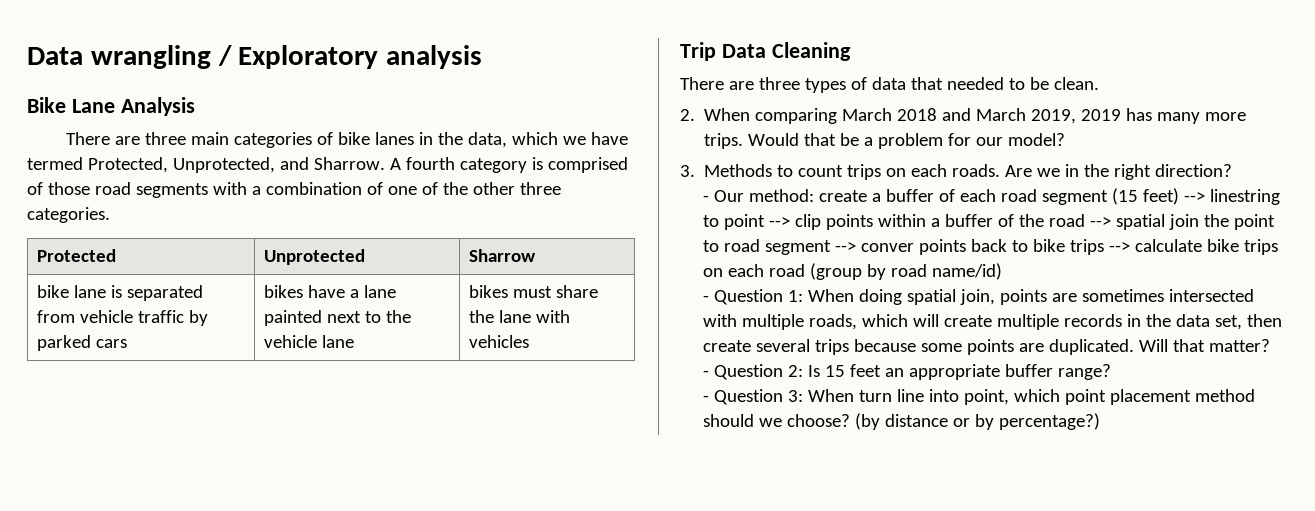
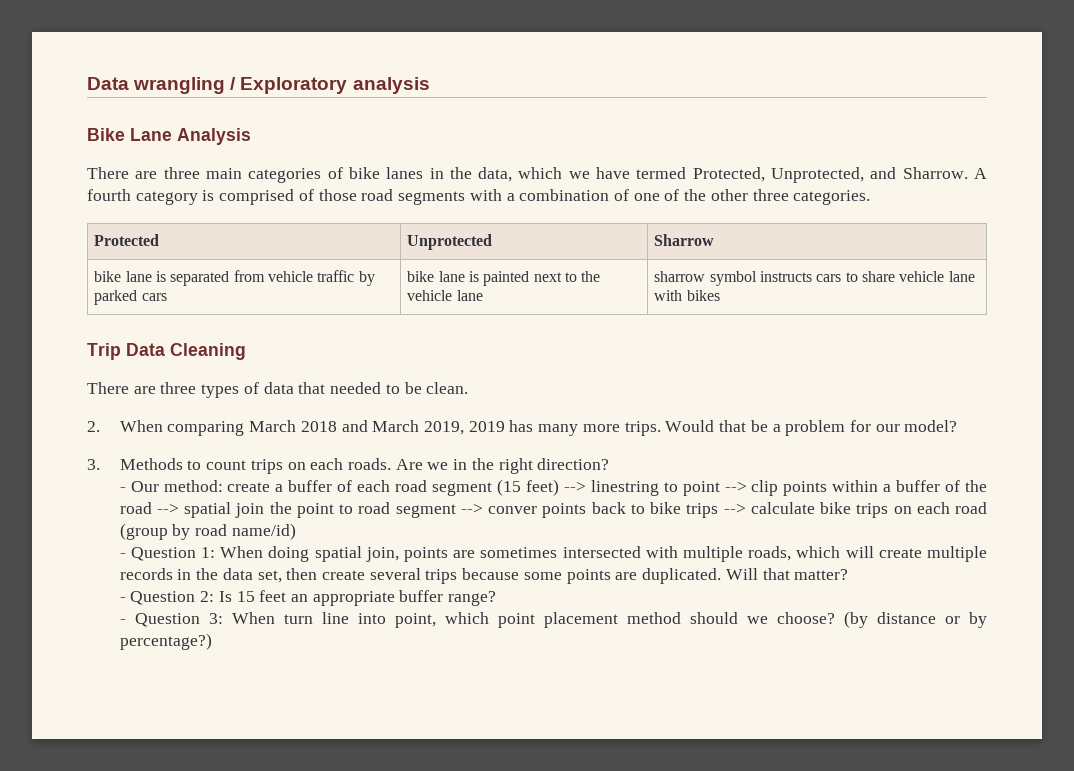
[264,285,397,298] bikes have a lane -> [407,271,479,282] bike lane is
[469,285,599,298] [469,310,495,323] bikes must share the -> [654,271,945,286] sharrow symbol instructs cars to share vehicle
[469,335,530,348] vehicles -> [686,290,720,301] bikes

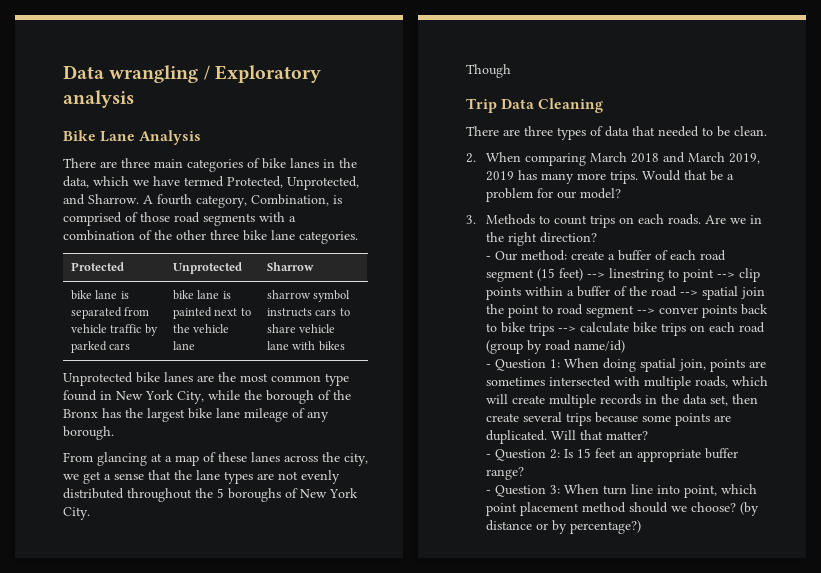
[135,191,198,205] category -> [196,194,329,208] category, Combination,
[633,189,680,201] one of -> (152, 235) none
(789, 195) none -> [243,230,295,241] bike lane
(720, 295) none -> [63,372,349,386] [63,390,351,404] [63,408,329,422] [63,426,114,440] [63,452,368,466] [63,470,340,484] [63,488,358,502] [63,507,90,520] [466,64,511,78] // Unprotected bike lanes are the most common type found in New York City, while the borough of the Bronx has the largest bike lane mileage of any borough. // From glancing at a map of these lanes across the city, we get a sense that the lane types are not evenly distributed throughout the 5 boroughs of New York City. // Though

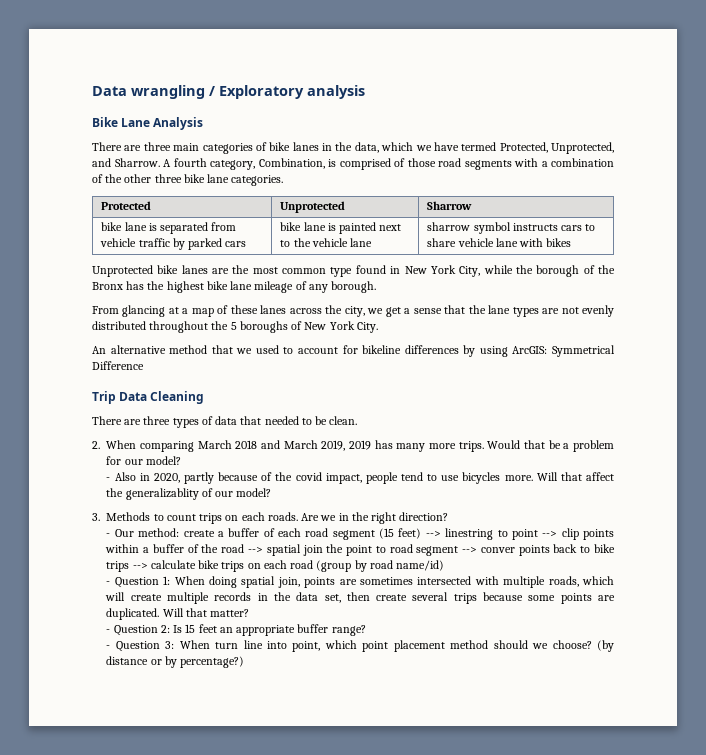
[147,408,185,422] largest -> [166,281,204,293] highest
[466,64,511,78] Though -> [92,345,615,357] [92,361,144,370] An alternative method that we used to account for bikeline differences by using ArcGIS: Symmetrical Difference
(621, 193) none -> [106,472,614,484] [106,488,272,500] // - Also in 2020, partly because of the covid impact, people tend to use bicycles more. Will that affect the generalizablity of our model?

